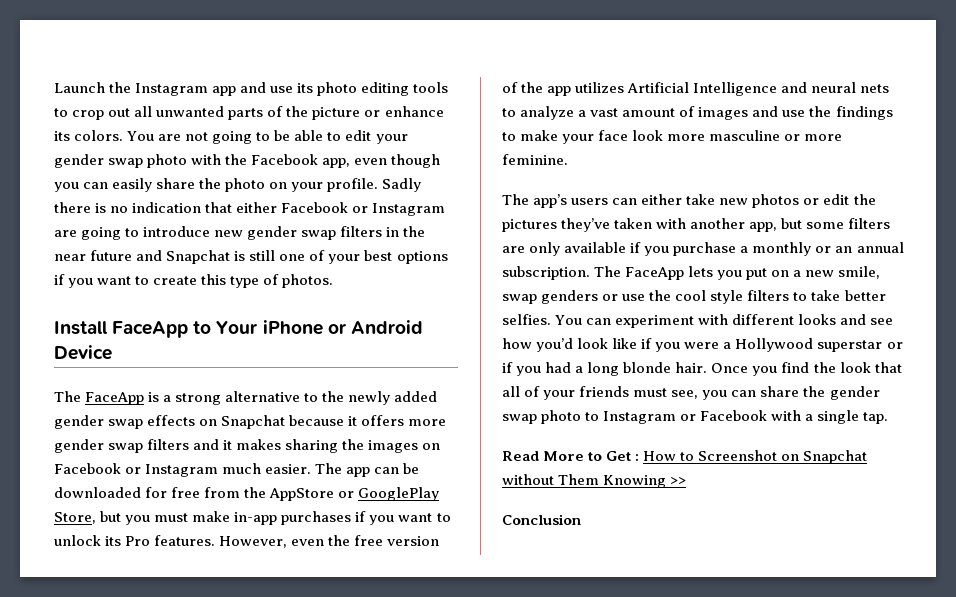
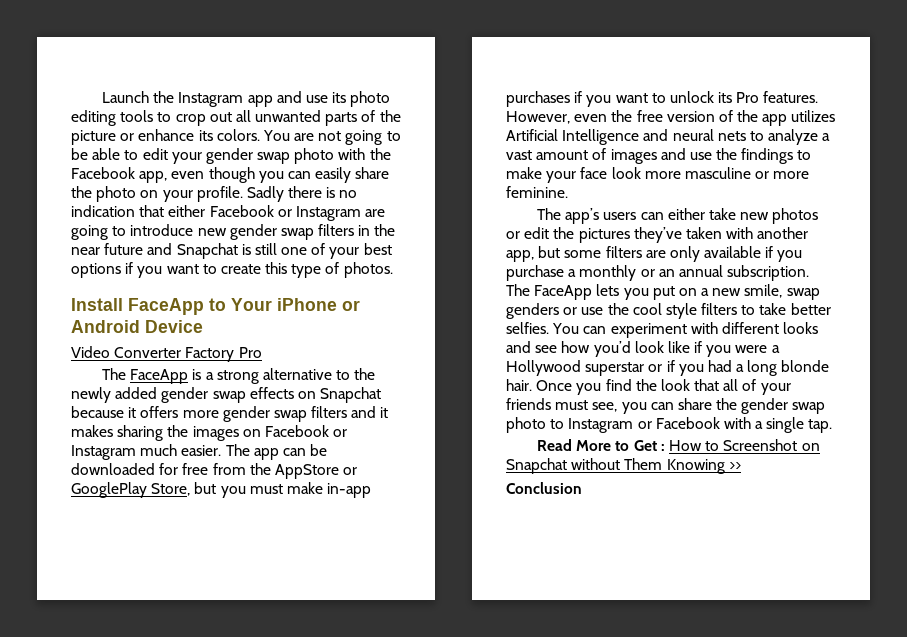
(112, 352) none -> [71,346,262,362] // Video Converter Factory Pro

